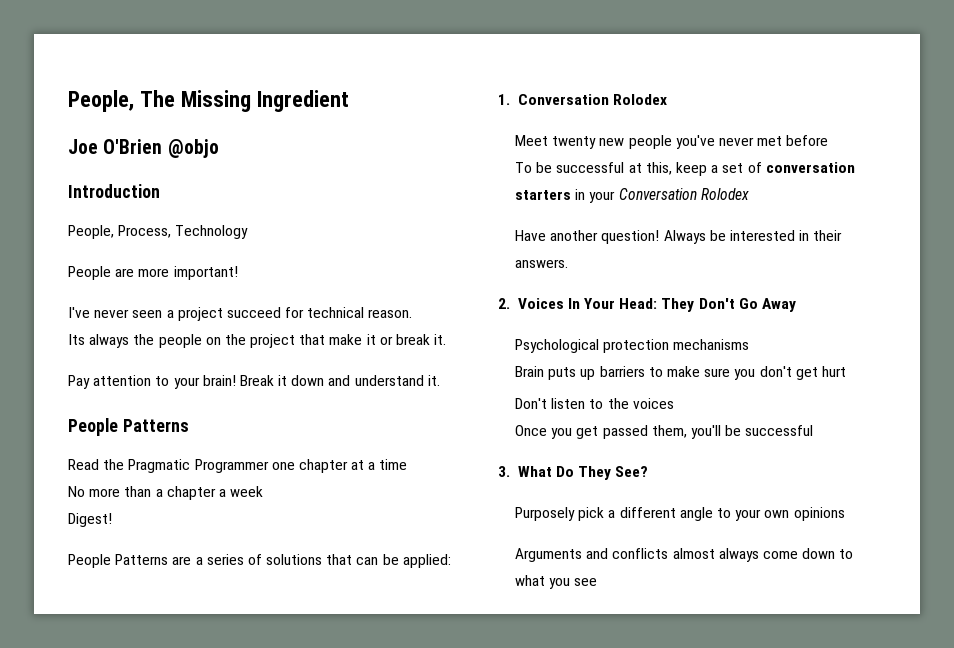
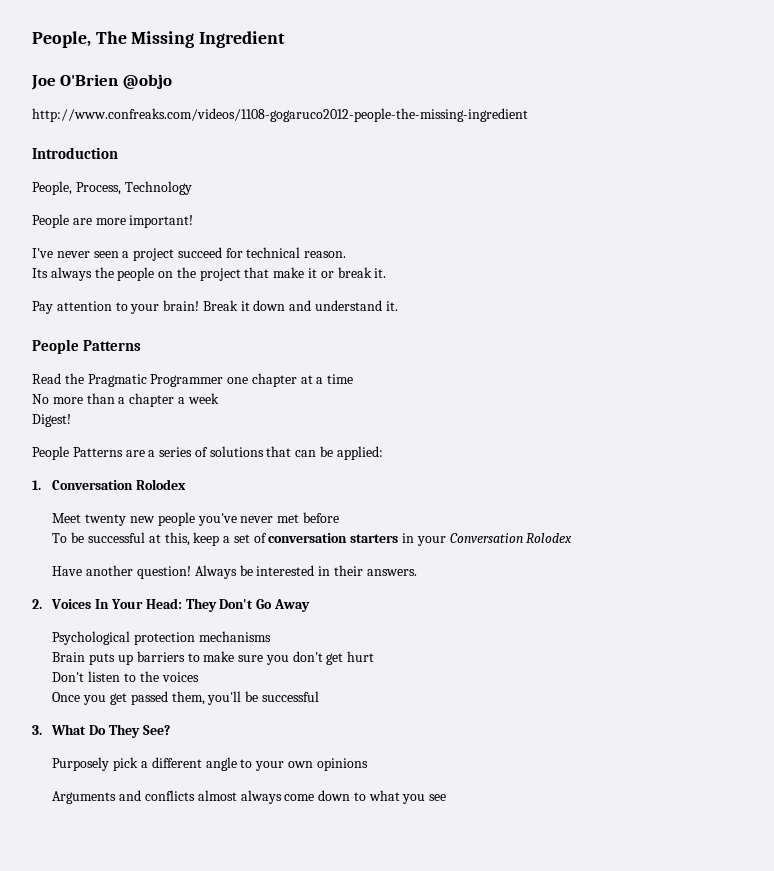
(219, 148) none -> [32,108,528,122] // http://www.confreaks.com/videos/1108-gogaruco2012-people-the-missing-ingredient

